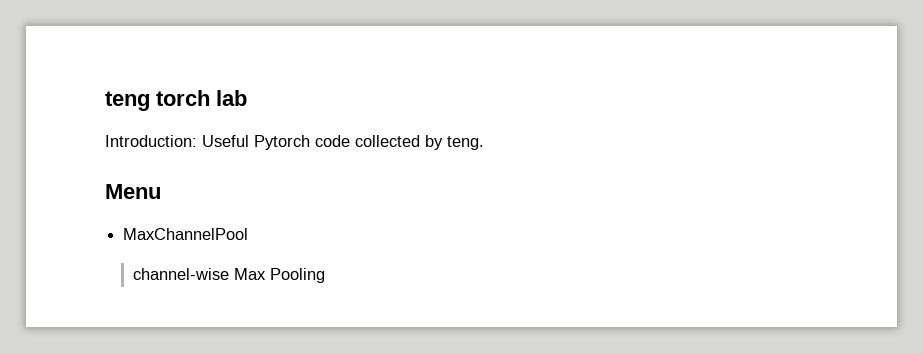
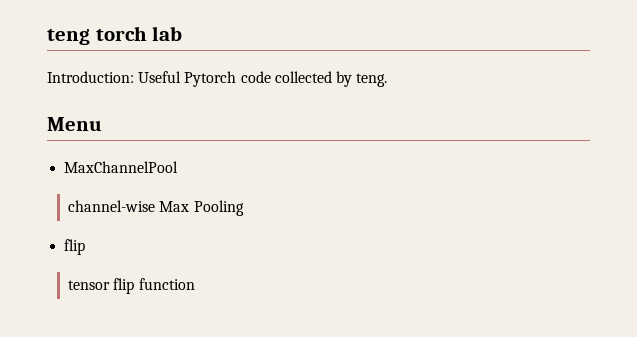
(325, 275) none -> [64,239,86,255] [68,278,195,294] // flip // tensor flip function

